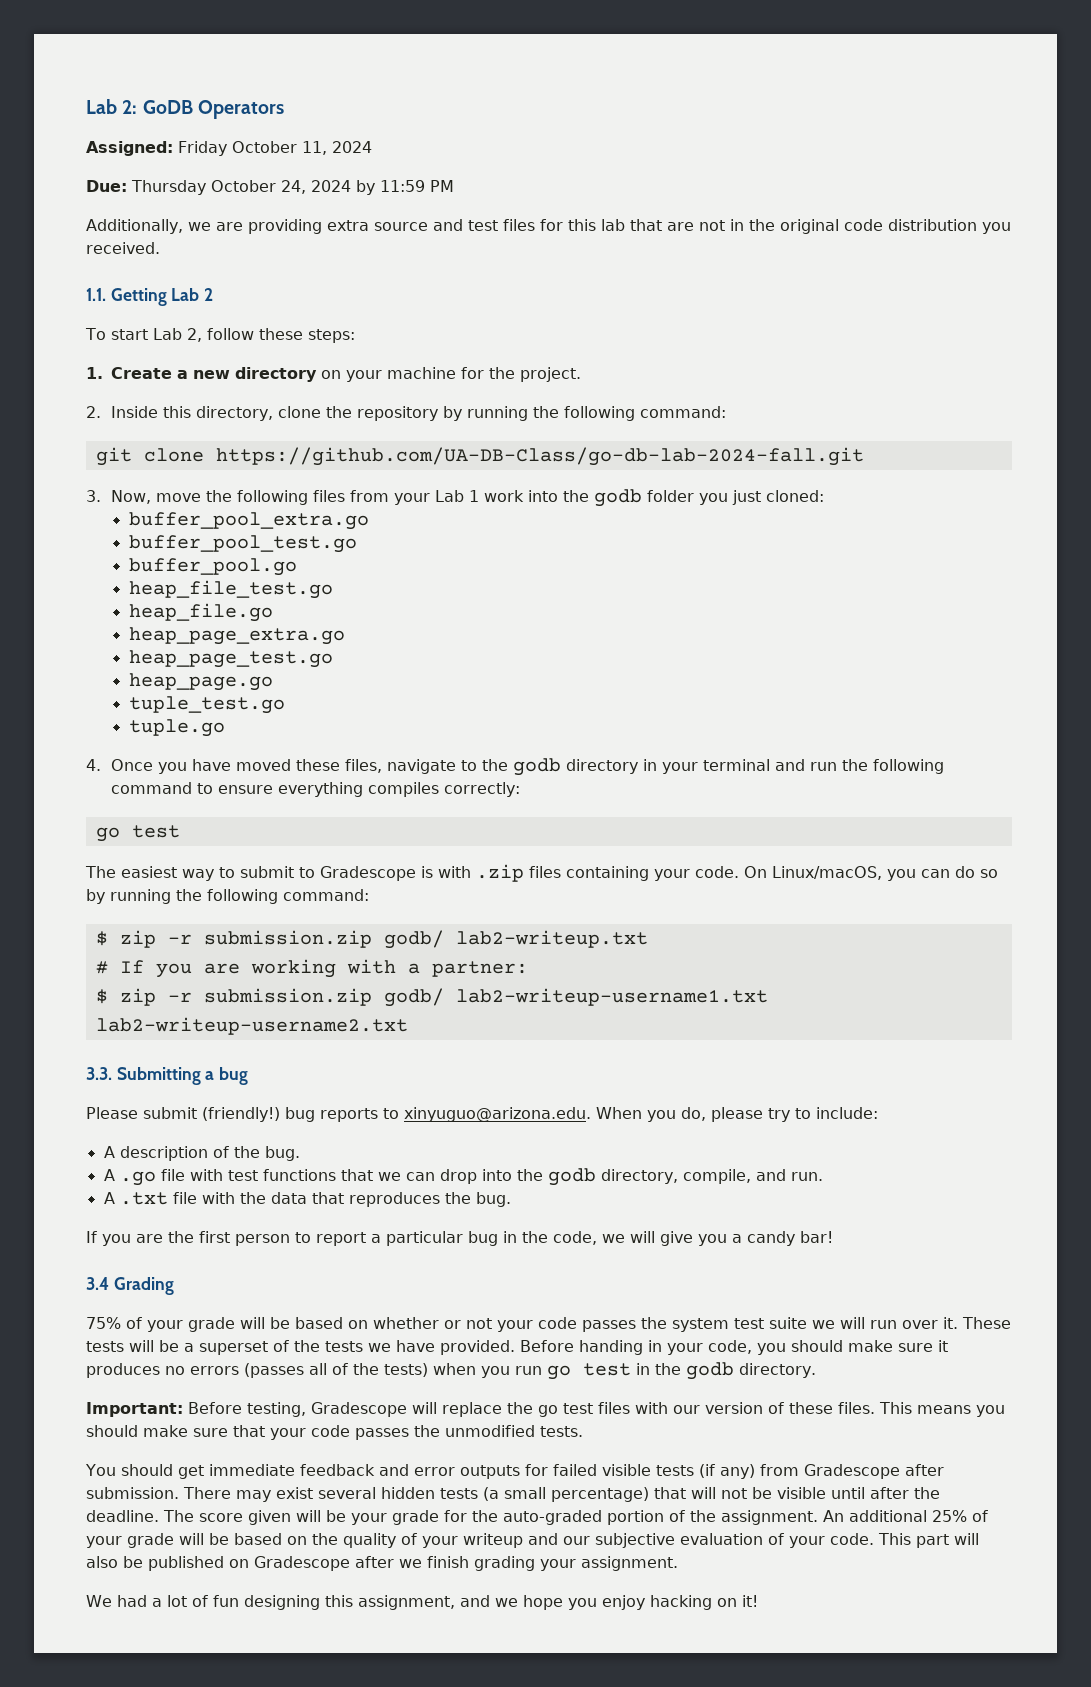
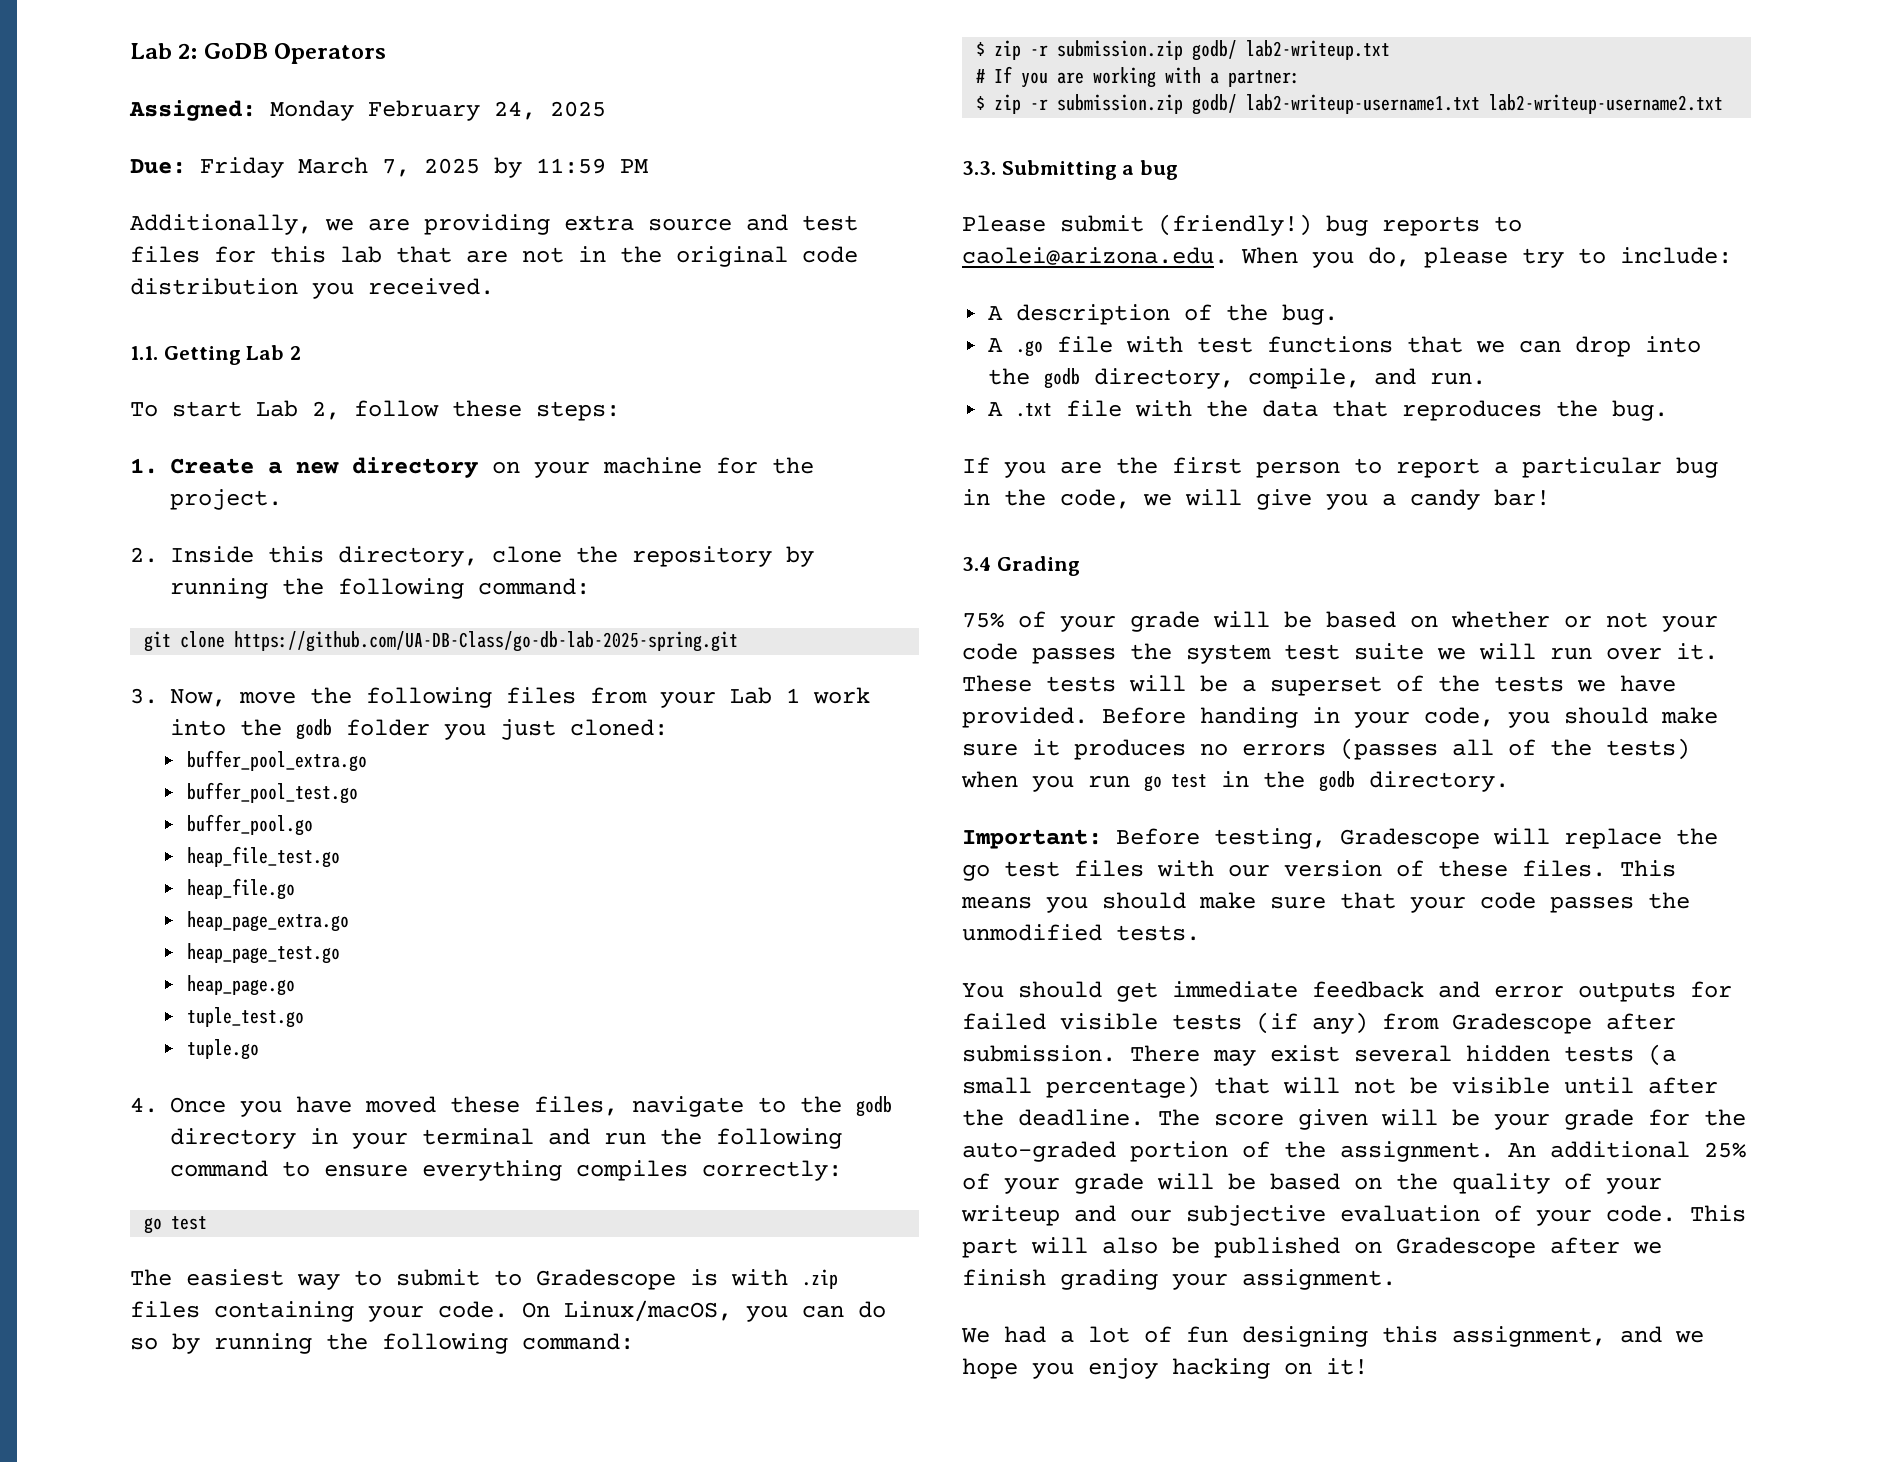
[178,141,372,156] [86,180,351,195] Friday October 11, 2024 // Due: Thursday October 24, 2024 -> [270,100,606,121] [130,157,480,178] Monday February 24, 2025 // Due: Friday March 7, 2025
[215,447,864,466] https://github.com/UA-DB-Class/go-db-lab-2024-fall.git -> [234,631,739,652] https://github.com/UA-DB-Class/go-db-lab-2025-spring.git
[404,1107,591,1122] xinyuguo@arizona.edu. -> [962,247,1228,265] caolei@arizona.edu.

